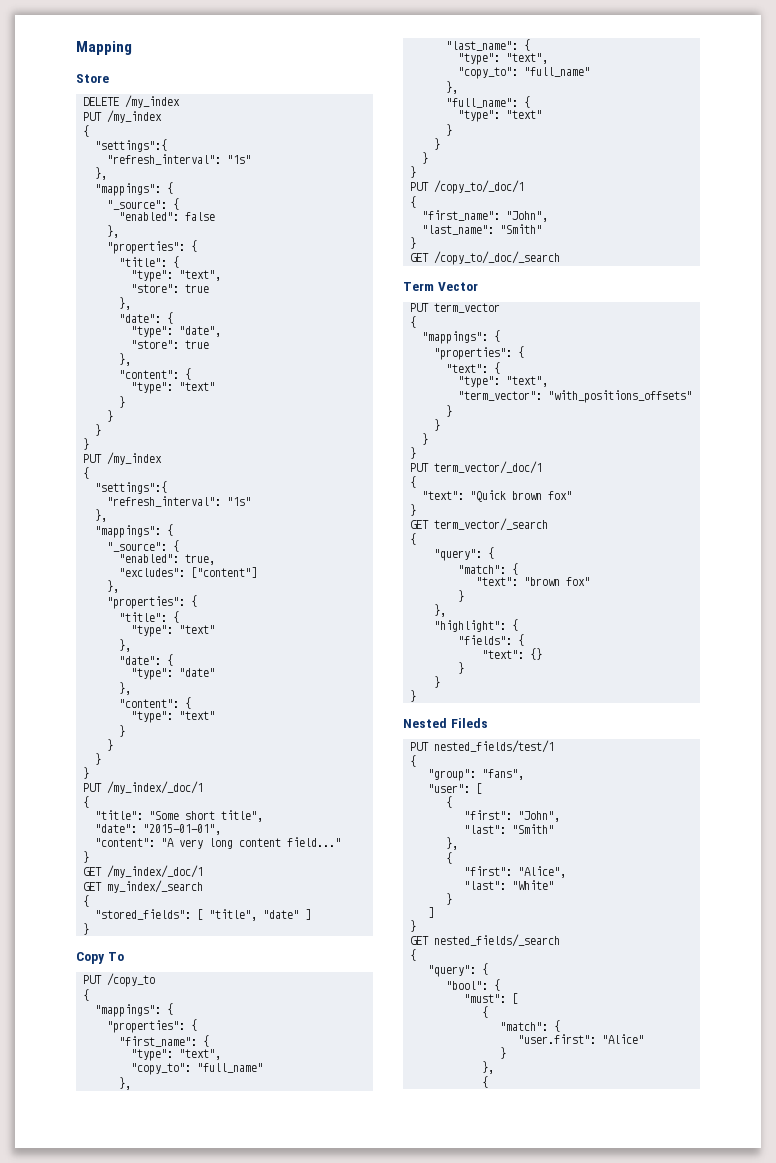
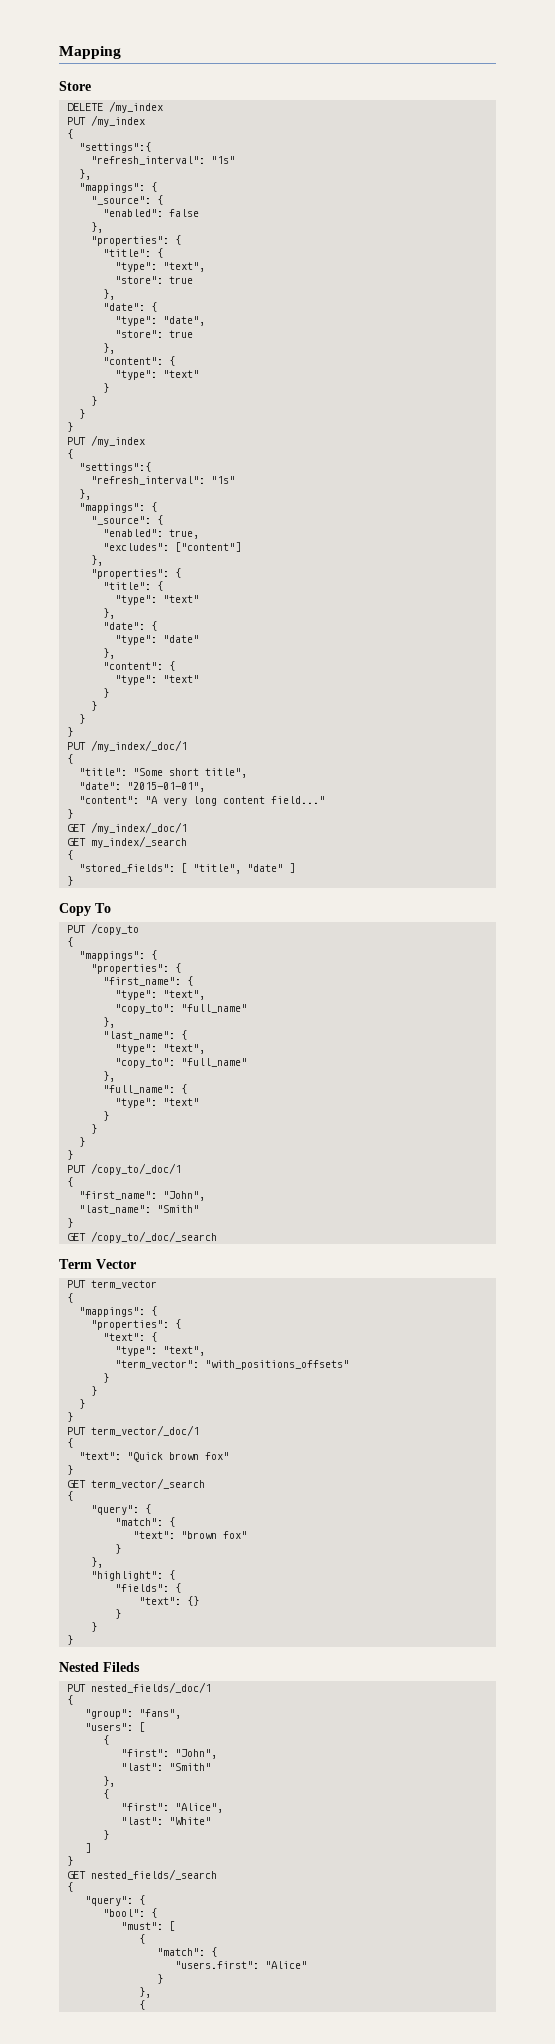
[434,740,555,753] nested_fields/test/1 -> [90,1682,211,1693] nested_fields/_doc/1
[428,784,471,793] "user": -> [84,1723,133,1731] "users":
[518,1034,597,1044] "user.first": -> [174,1961,259,1969] "users.first":

